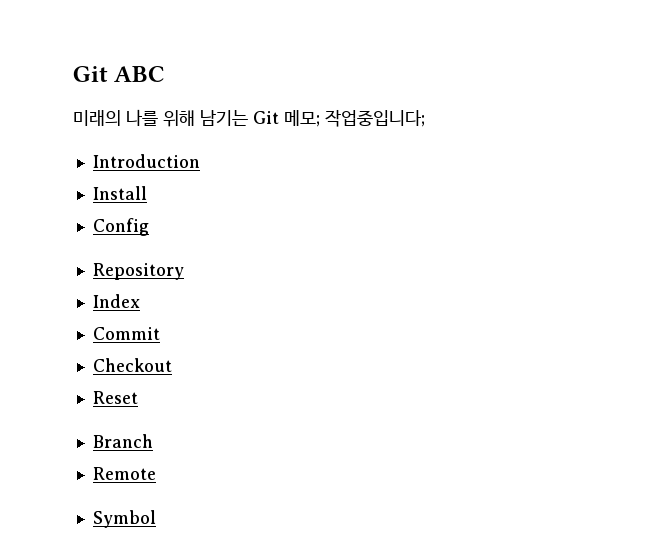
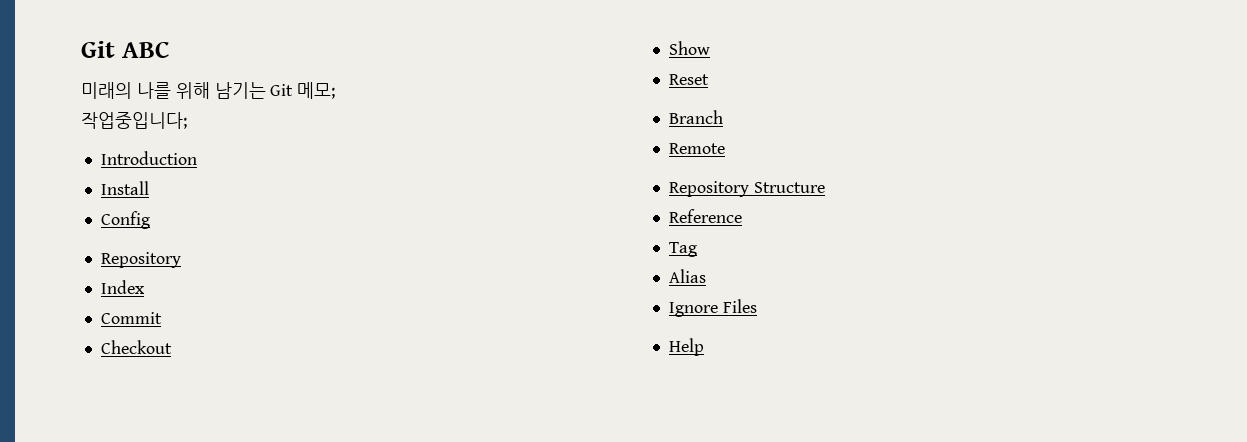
(320, 118) none -> (336, 90) //
(172, 365) none -> [668,41,710,55] // Show
[92,510,156,528] Symbol -> [668,181,825,197] [668,209,742,223] [668,242,697,257] [668,269,706,283] [668,299,757,317] [668,338,704,356] Repository Structure // Reference // Tag // Alias // Ignore Files // Help

